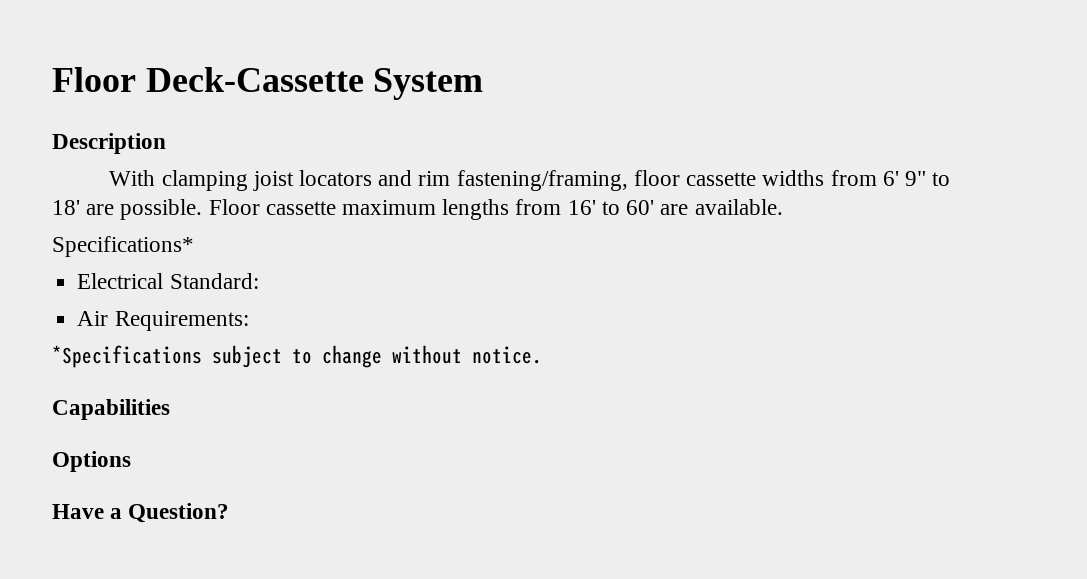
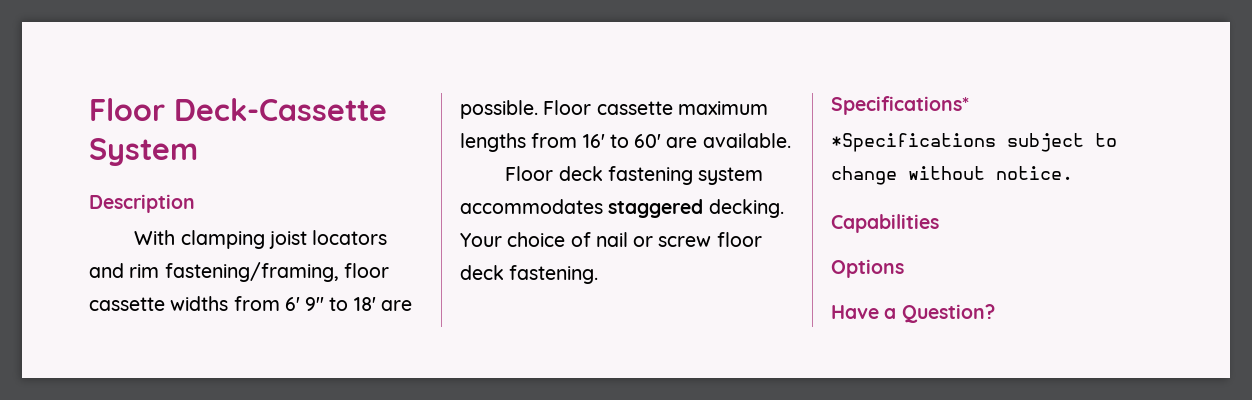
[52,236,194,257] [77,273,259,289] [77,311,249,331] Specifications* // Electrical Standard: // Air Requirements: -> [505,166,764,185] [460,199,784,218] [460,232,762,247] [460,265,599,284] [831,96,969,115] Floor deck fastening system accommodates staggered decking. Your choice of nail or screw floor deck fastening. // Specifications*

